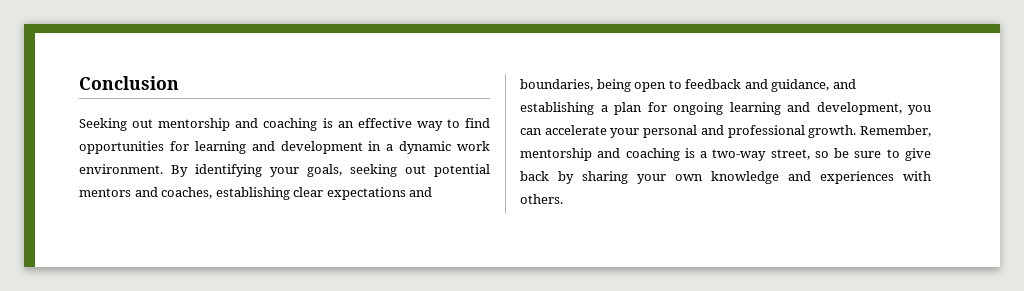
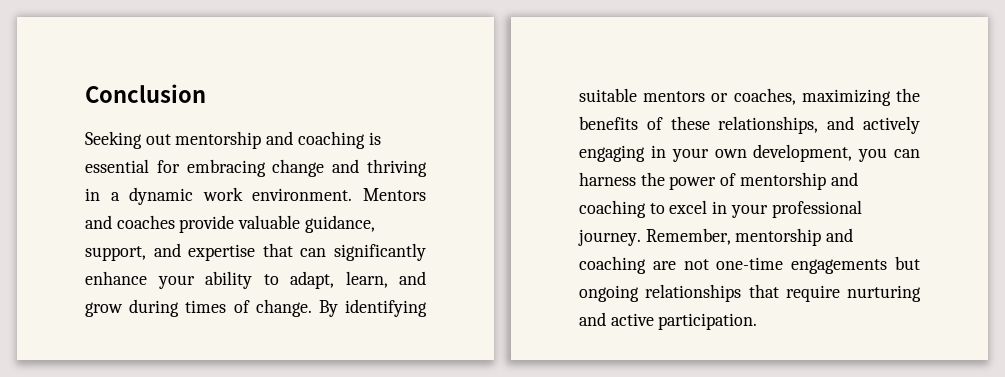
[337,118,491,131] [79,141,363,154] an effective way to find opportunities for learning and development -> [85,159,428,177] essential for embracing change and thriving
[171,164,490,177] [79,187,433,200] [520,79,856,92] [520,102,931,115] [520,125,931,138] [520,148,931,161] [520,171,931,184] [520,194,563,204] By identifying your goals, seeking out potential mentors and coaches, establishing clear expectations and boundaries, being open to feedback and guidance, and establishing a plan for ongoing learning and development, you can accelerate your personal and professional growth. Remember, mentorship and coaching is a two-way street, so be sure to give back by sharing your own knowledge and experiences with others. -> [363,188,426,201] [85,215,375,233] [85,243,426,261] [85,271,426,289] [85,299,427,317] [579,88,920,106] [579,116,920,134] [579,144,920,162] [579,172,858,190] [579,200,862,218] [578,228,854,246] [579,256,920,274] [579,284,921,302] [579,312,758,330] Mentors and coaches provide valuable guidance, support, and expertise that can significantly enhance your ability to adapt, learn, and grow during times of change. By identifying suitable mentors or coaches, maximizing the benefits of these relationships, and actively engaging in your own development, you can harness the power of mentorship and coaching to excel in your professional journey. Remember, mentorship and coaching are not one-time engagements but ongoing relationships that require nurturing and active participation.

